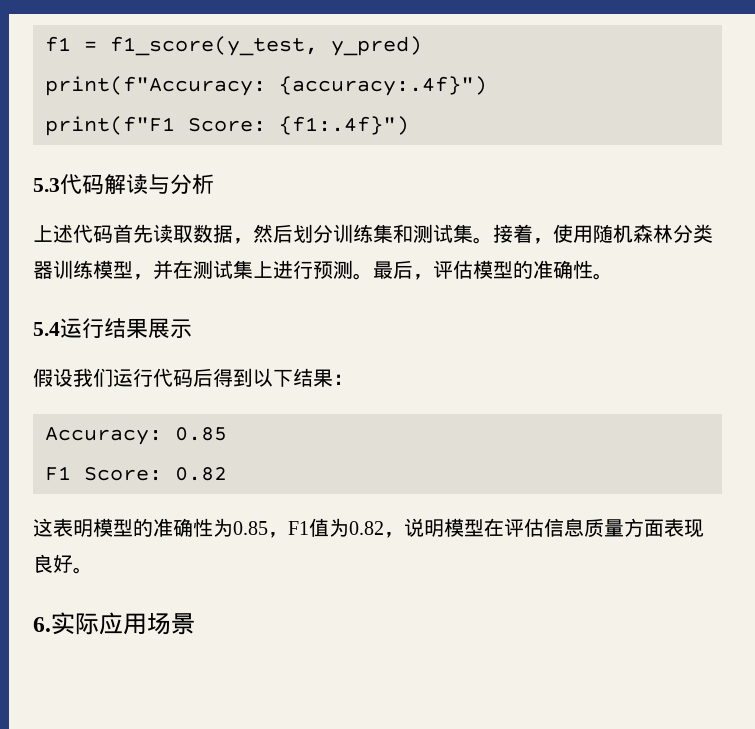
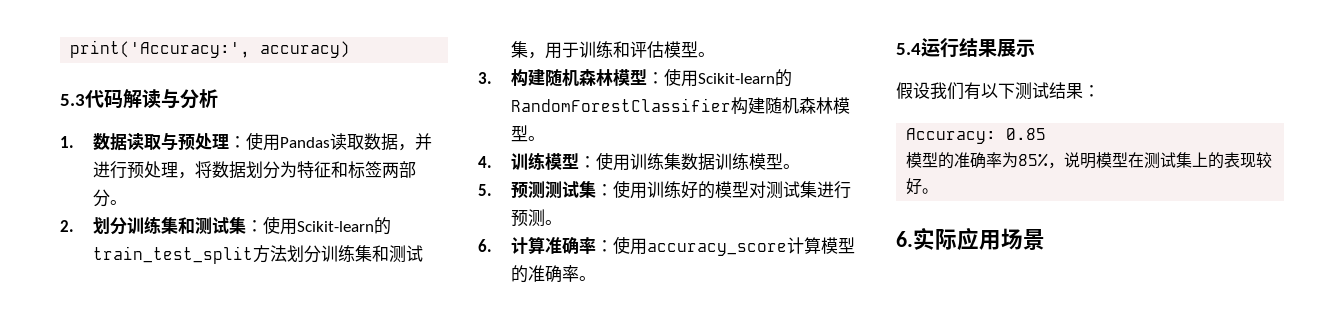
[45,36,422,56] [45,76,487,96] [45,116,409,136] f1 = f1_score(y_test, y_pred) // print(f"Accuracy: {accuracy:.4f}") // print(f"F1 Score: {f1:.4f}") -> [70,40,351,58] print('Accuracy:', accuracy)
[33,224,713,244] [33,260,593,280] 上述代码首先读取数据，然后划分训练集和测试集。接着，使用随机森林分类器训练模型，并在测试集上进行预测。最后，评估模型的准确性 -> [60,132,432,151] [92,161,416,179] [92,189,127,207] [60,216,391,235] [92,245,423,264] [510,41,715,59] [478,68,792,87] [510,97,850,115] [510,125,545,142] [478,152,800,171] [478,180,851,199] [510,209,562,227] [478,236,855,256] [510,265,579,283] 1.数据读取与预处理：使用Pandas读取数据，并进行预处理，将数据划分为特征和标签两部分。 // 2.划分训练集和测试集：使用Scikit-learn的train_test_split方法划分训练集和测试集，用于训练和评估模型。 // 3.构建随机森林模型：使用Scikit-learn的RandomForestClassifier构建随机森林模型。 // 4.训练模型：使用训练集数据训练模型。 // 5.预测测试集：使用训练好的模型对测试集进行预测。 // 6.计算准确率：使用accuracy_score计算模型的准确率
[113,368,293,387] 运行代码后得到以下 -> [964,82,1049,100] 有以下测试
[45,466,227,481] [33,518,704,538] [33,554,53,573] F1 Score: 0.82 // 这表明模型的准确性为0.85，F1值为0.82，说明模型在评估信息质量方面表现良 -> [906,152,1273,169] 模型的准确率为85%，说明模型在测试集上的表现较

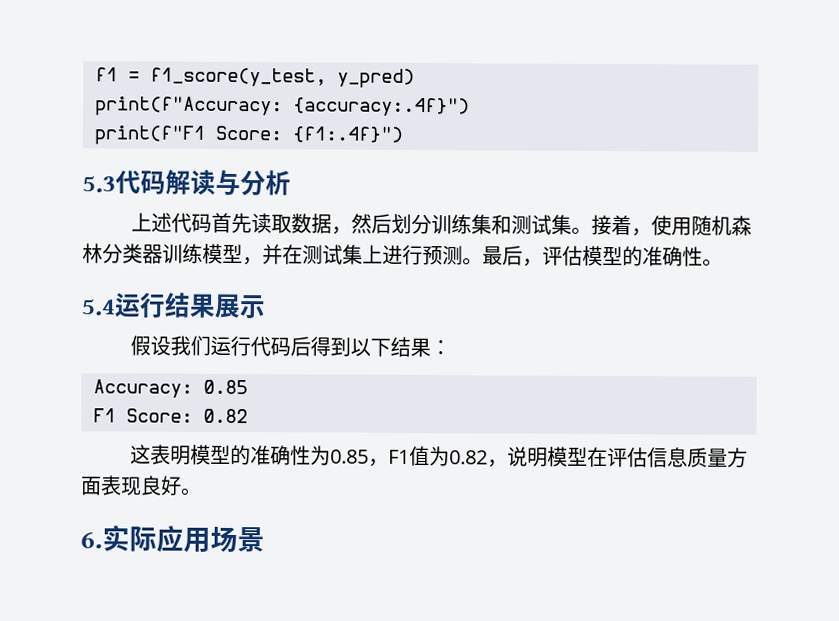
[70,40,351,58] print('Accuracy:', accuracy) -> [95,67,415,88] [95,96,470,117] [94,125,403,145] f1 = f1_score(y_test, y_pred) // print(f"Accuracy: {accuracy:.4f}") // print(f"F1 Score: {f1:.4f}")
[60,132,432,151] [92,161,416,179] [92,189,127,207] [60,216,391,235] [92,245,423,264] [510,41,715,59] [478,68,792,87] [510,97,850,115] [510,125,545,142] [478,152,800,171] [478,180,851,199] [510,209,562,227] [478,236,855,256] [510,265,579,283] 1.数据读取与预处理：使用Pandas读取数据，并进行预处理，将数据划分为特征和标签两部分。 // 2.划分训练集和测试集：使用Scikit-learn的train_test_split方法划分训练集和测试集，用于训练和评估模型。 // 3.构建随机森林模型：使用Scikit-learn的RandomForestClassifier构建随机森林模型。 // 4.训练模型：使用训练集数据训练模型。 // 5.预测测试集：使用训练好的模型对测试集进行预测。 // 6.计算准确率：使用accuracy_score计算模型的准确率 -> [130,212,752,237] [82,243,703,267] 上述代码首先读取数据，然后划分训练集和测试集。接着，使用随机森林分类器训练模型，并在测试集上进行预测。最后，评估模型的准确性
[964,82,1049,100] 有以下测试 -> [209,335,391,357] 运行代码后得到以下
[906,152,1273,169] 模型的准确率为85%，说明模型在测试集上的表现较 -> [93,408,248,424] [129,444,748,468] [80,475,162,496] F1 Score: 0.82 // 这表明模型的准确性为0.85，F1值为0.82，说明模型在评估信息质量方面表现良

